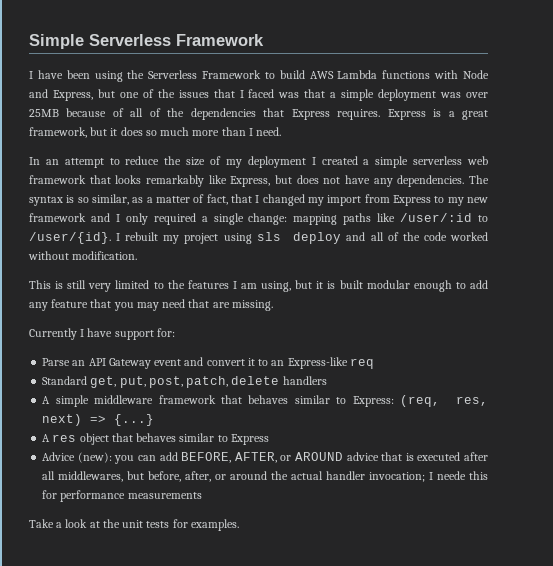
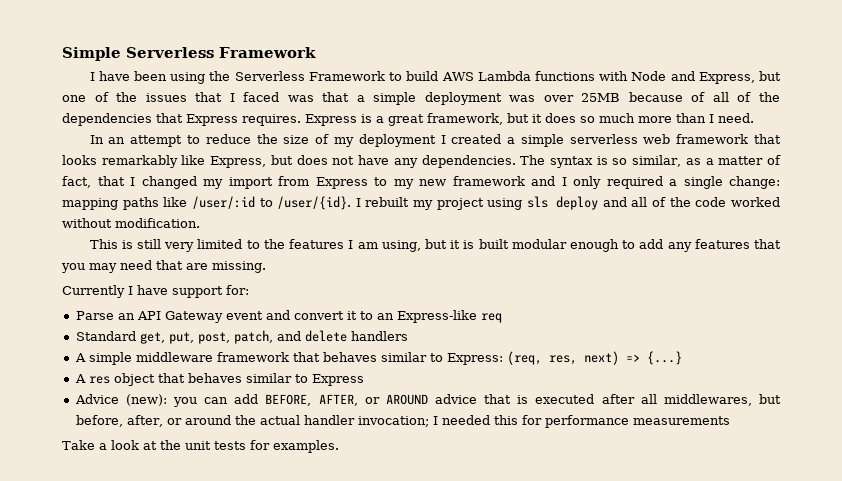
[51,299,89,308] feature -> [694,239,750,249] features
(229, 382) none -> [276,331,301,341] and
[437,471,467,480] neede -> [441,415,490,425] needed

